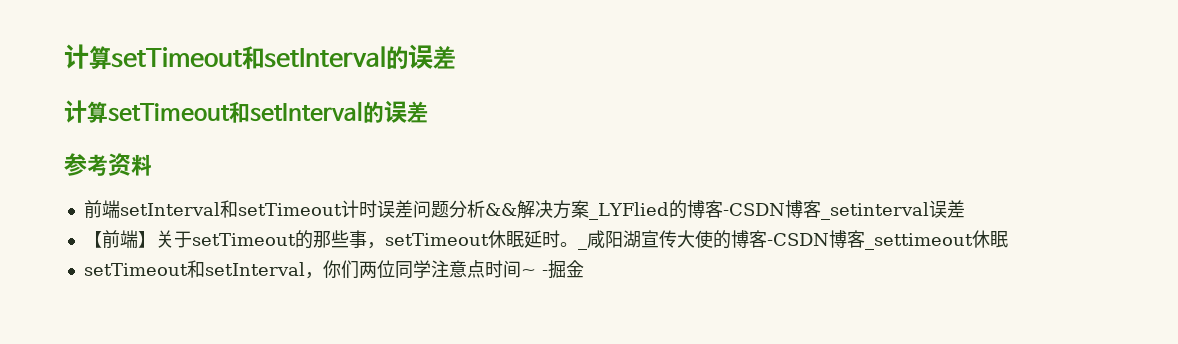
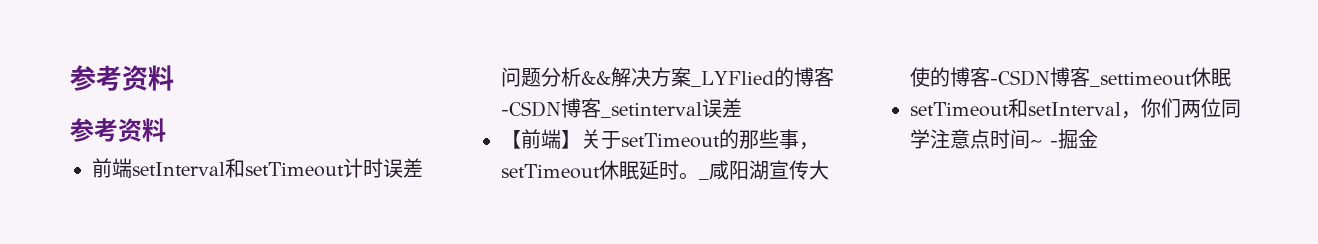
[64,44,455,70] [64,100,428,123] 计算setTimeout和setInterval的误差 // 计算setTimeout和setInterval的误差 -> [70,65,174,91] 参考资料

